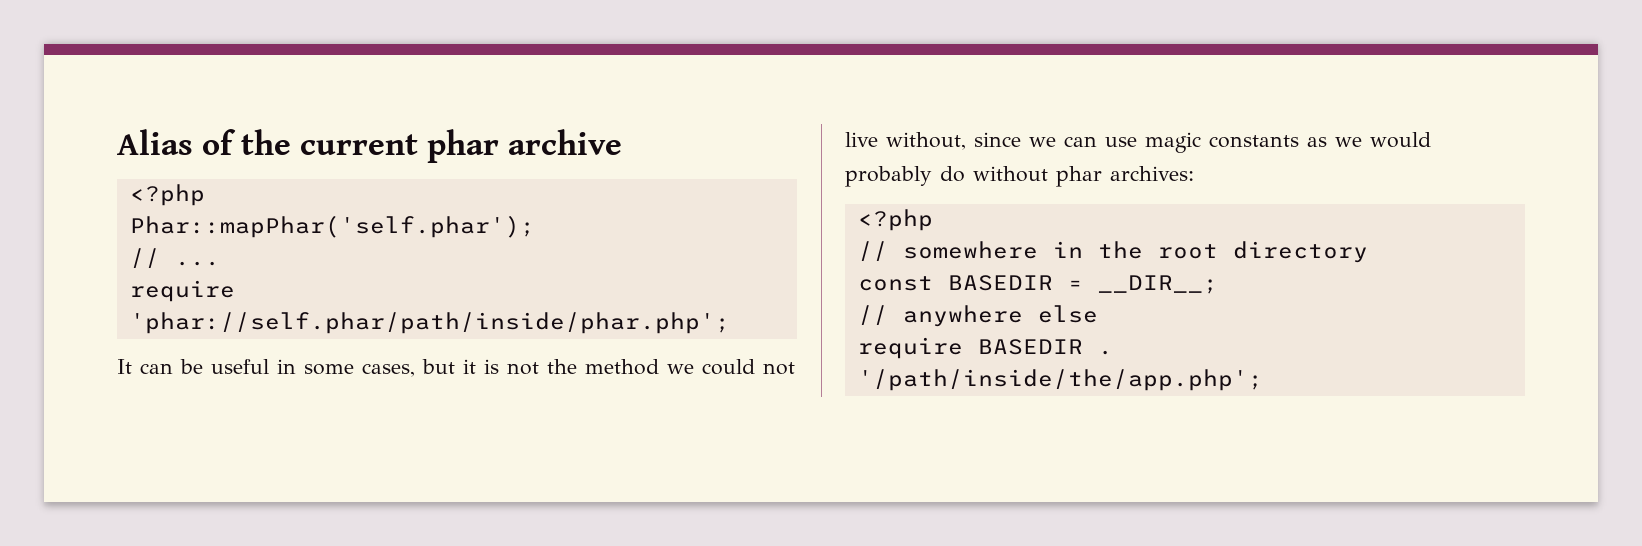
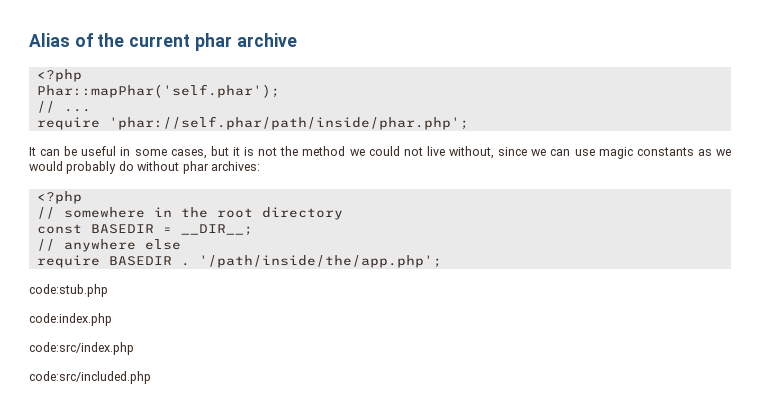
(1263, 380) none -> [29,284,108,297] [29,313,112,326] [29,342,134,355] [29,371,151,384] // code:stub.php // code:index.php // code:src/index.php // code:src/included.php

